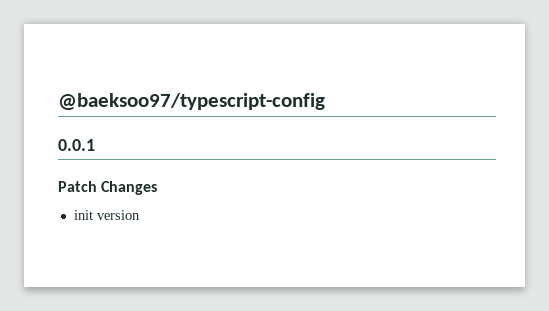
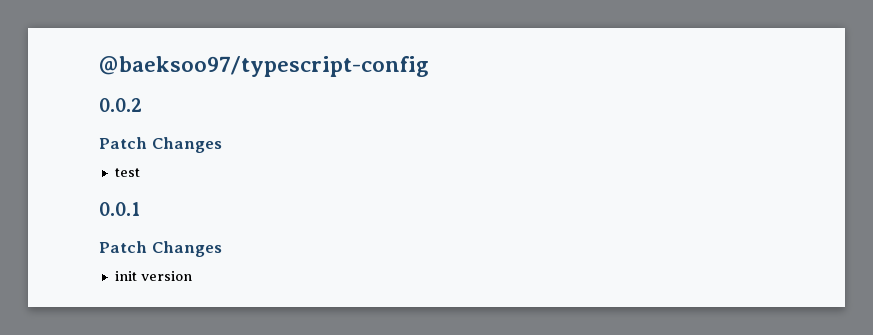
(325, 101) none -> [99,98,142,112] [99,137,222,153] [114,168,140,177] // 0.0.2 // Patch Changes // test

